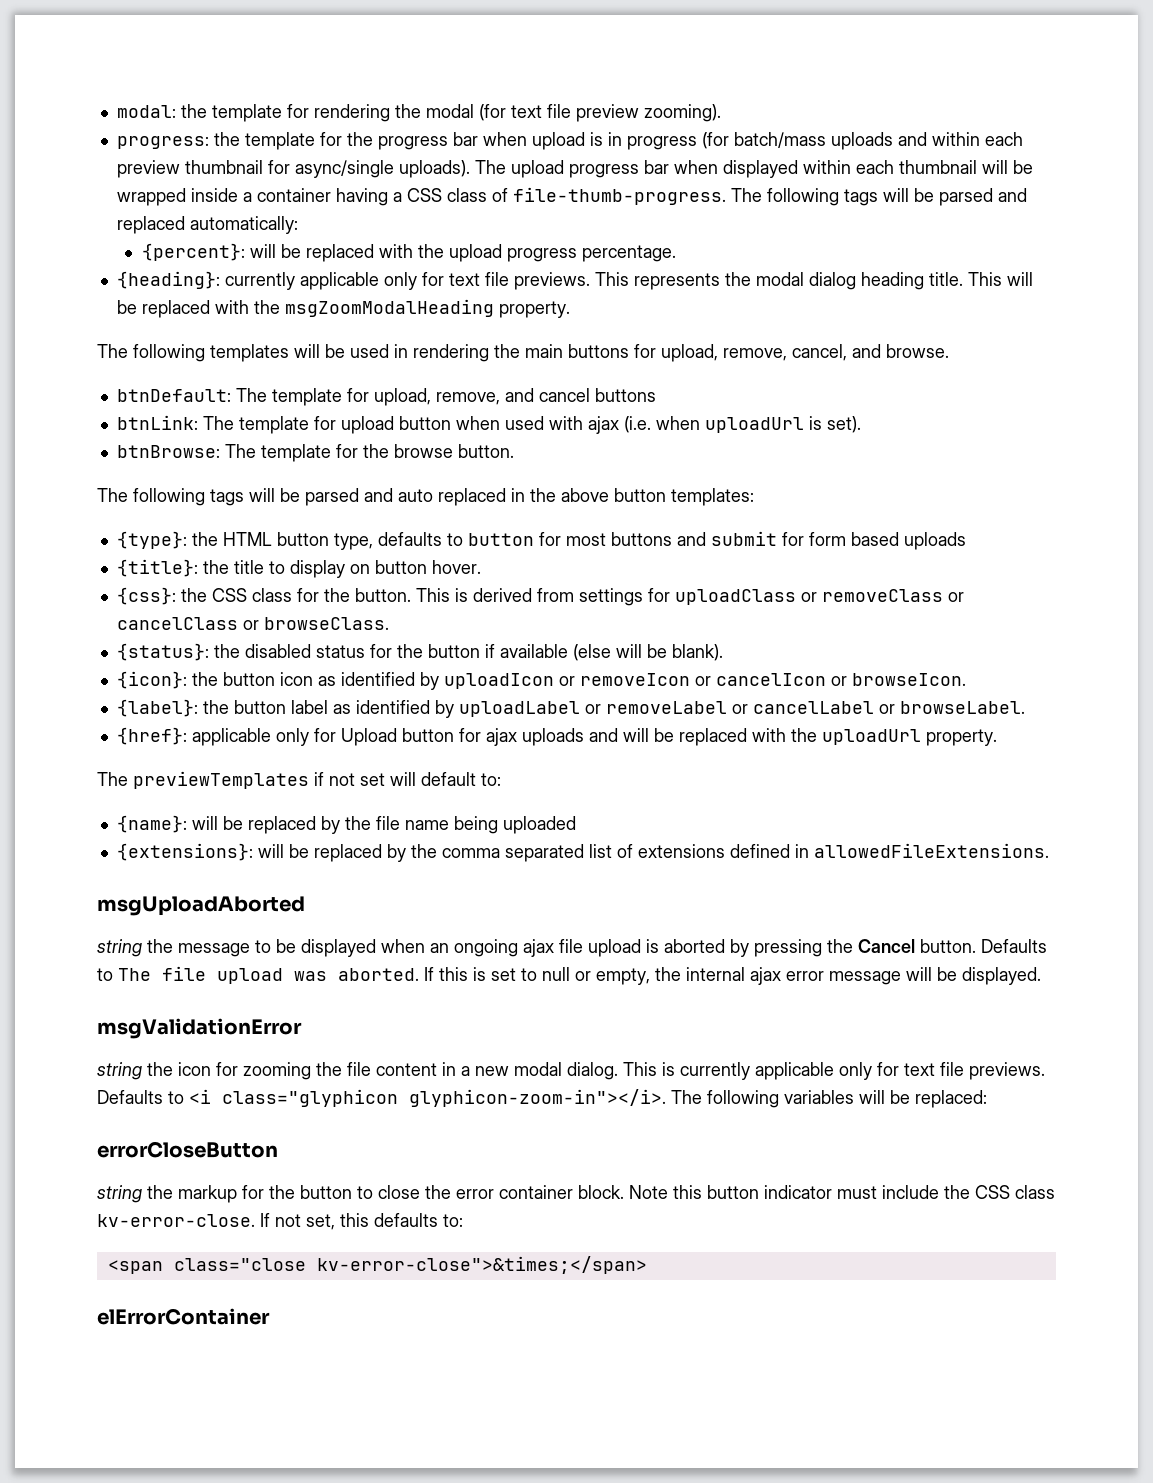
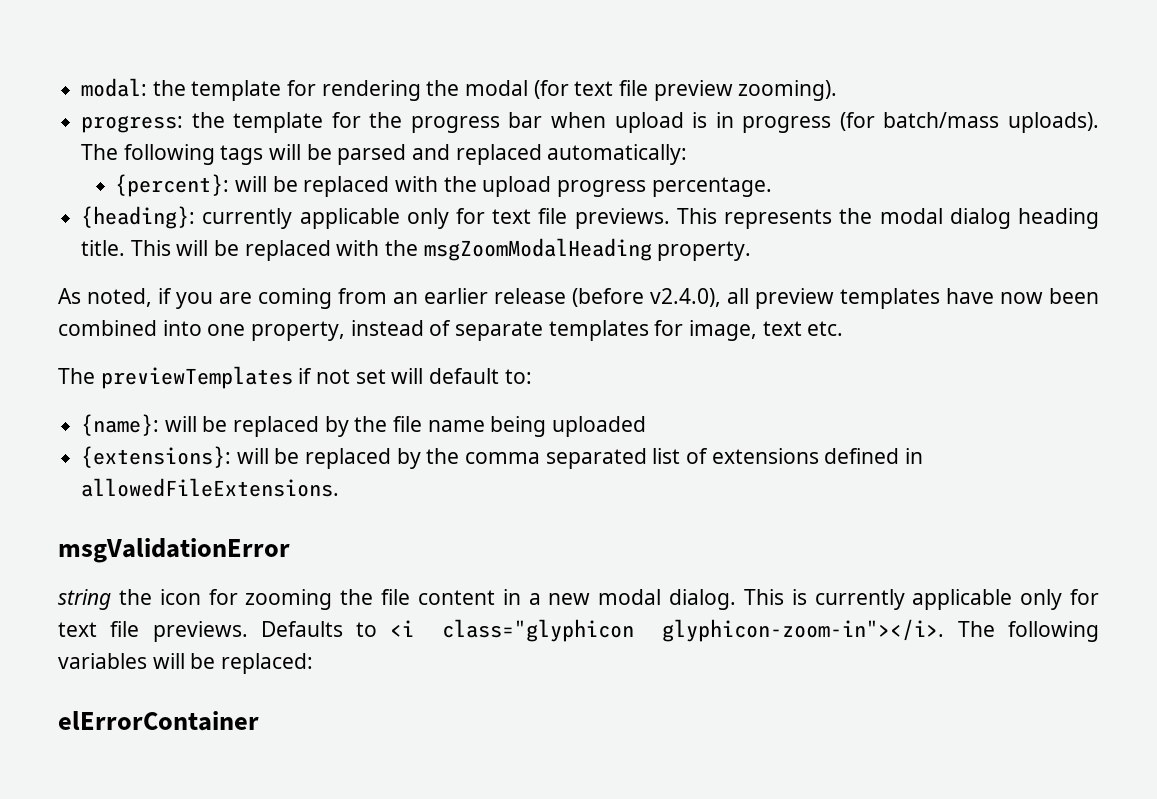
[830,132,1023,150] [116,160,1033,178] [116,187,726,206] uploads and within each preview thumbnail for async/single uploads). The upload progress bar when displayed within each thumbnail will be wrapped inside a container having a CSS class of file-thumb-progress. -> [1007,112,1099,133] uploads).
[97,344,949,362] [116,388,656,406] [116,415,861,434] [116,444,514,462] [97,488,754,506] [116,531,966,550] [116,559,481,578] [116,587,964,606] [116,617,389,630] [116,643,723,661] [116,671,966,690] [116,699,1025,718] [116,727,997,746] The following templates will be used in rendering the main buttons for upload, remove, cancel, and browse. // btnDefault: The template for upload, remove, and cancel buttons // btnLink: The template for upload button when used with ajax (i.e. when uploadUrl is set). // btnBrowse: The template for the browse button. // The following tags will be parsed and auto replaced in the above button templates: // {type}: the HTML button type, defaults to button for most buttons and submit for form based uploads // {title}: the title to display on button hover. // {css}: the CSS class for the button. This is derived from settings for uploadClass or removeClass or cancelClass or browseClass. // {status}: the disabled status for the button if available (else will be blank). // {icon}: the button icon as identified by uploadIcon or removeIcon or cancelIcon or browseIcon. // {label}: the button label as identified by uploadLabel or removeLabel or cancelLabel or browseLabel. // {href}: applicable only for Upload button for ajax uploads and will be replaced with the uploadUrl property. -> [58,288,1099,309] [58,320,844,341] As noted, if you are coming from an earlier release (before v2.4.0), all preview templates have now been combined into one property, instead of separate templates for image, text etc.
[97,896,305,916] [97,939,1047,957] [97,966,1041,985] // msgUploadAborted // string the message to be displayed when an ongoing ajax file upload is aborted by pressing the Cancel button. Defaults to The file upload was aborted. If this is set to null or empty, the internal ajax error message will be displayed. -> (340, 487) none
[97,1141,278,1158] [97,1185,1055,1203] [97,1213,463,1230] [107,1256,647,1274] // errorCloseButton // string the markup for the button to close the error container block. Note this button indicator must include the CSS class kv-error-close. If not set, this defaults to: // <span class="close kv-error-close">&times;</span> -> (314, 663) none

